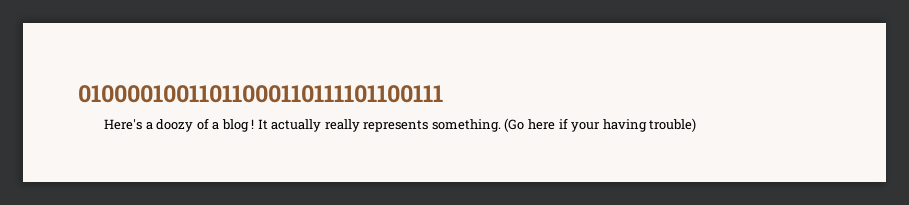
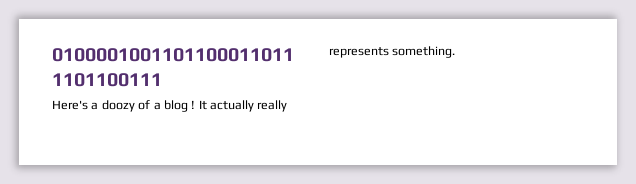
[504,118,697,132] (Go here if your having trouble) -> (456, 52) none

